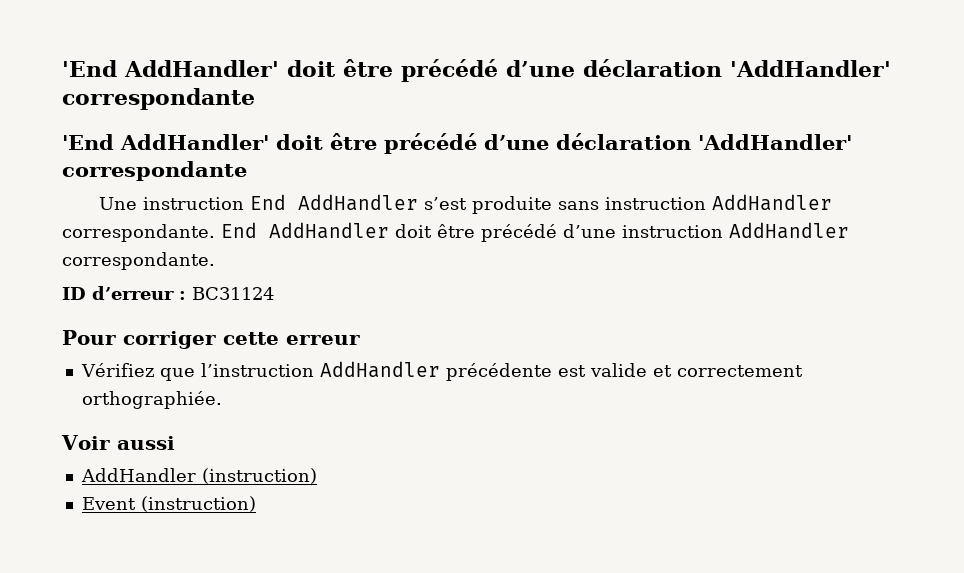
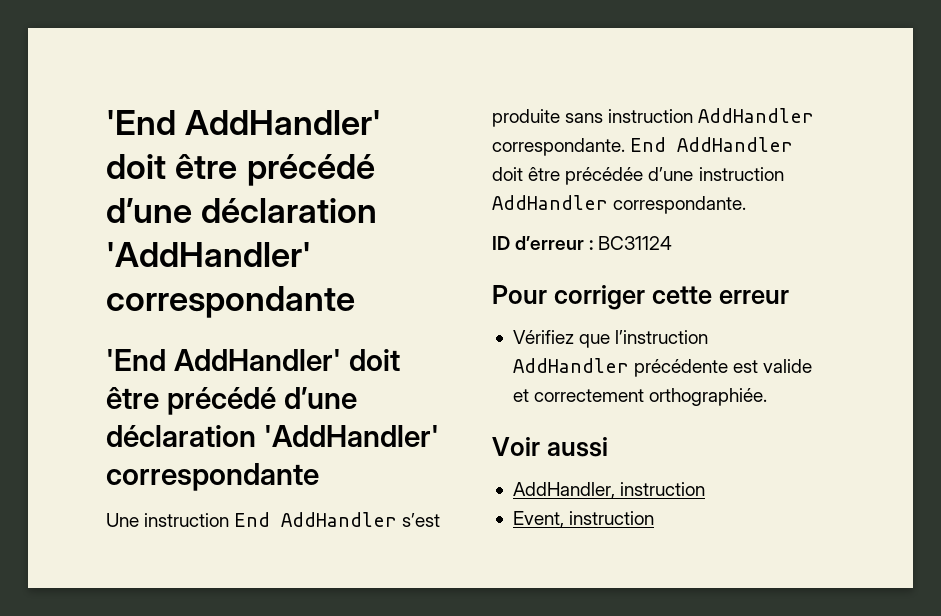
[481,224,557,242] précédé -> [565,167,644,185] précédée
[80,468,317,484] [81,496,256,512] AddHandler (instruction) // Event (instruction) -> [512,482,706,499] [512,511,655,528] AddHandler, instruction // Event, instruction

